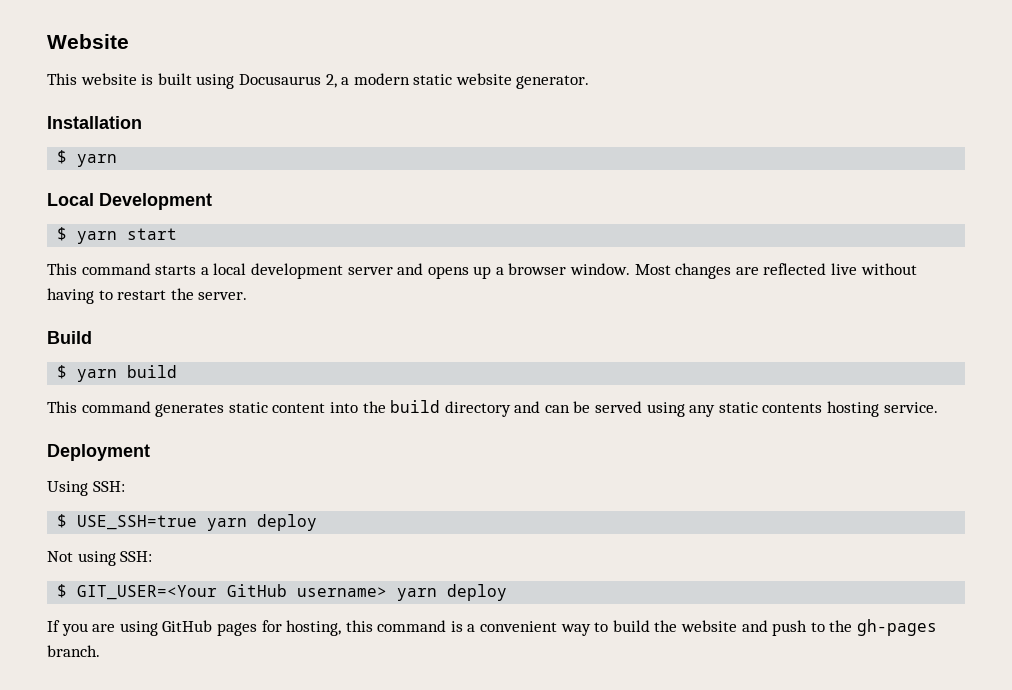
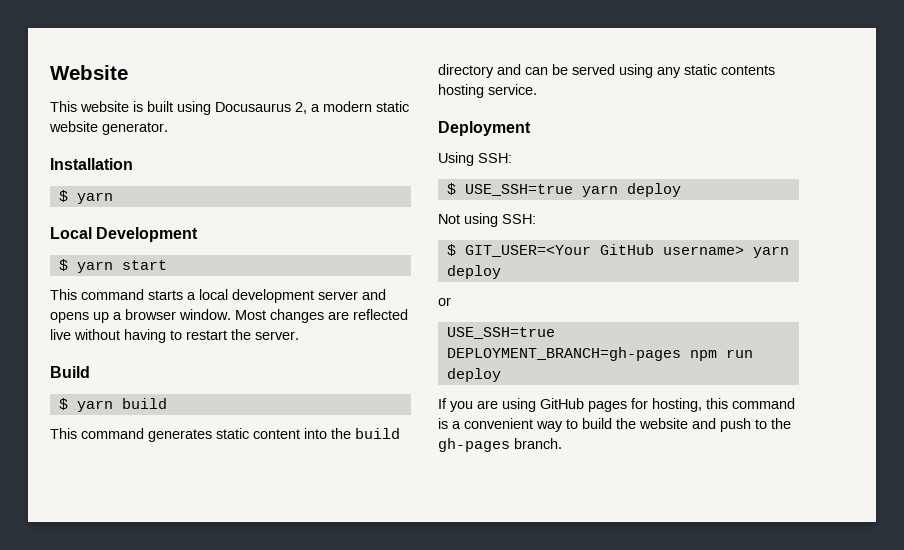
(508, 592) none -> [438,297,451,306] [446,327,555,339] [446,347,753,361] [446,368,501,382] // or // USE_SSH=true DEPLOYMENT_BRANCH=gh-pages npm run deploy

